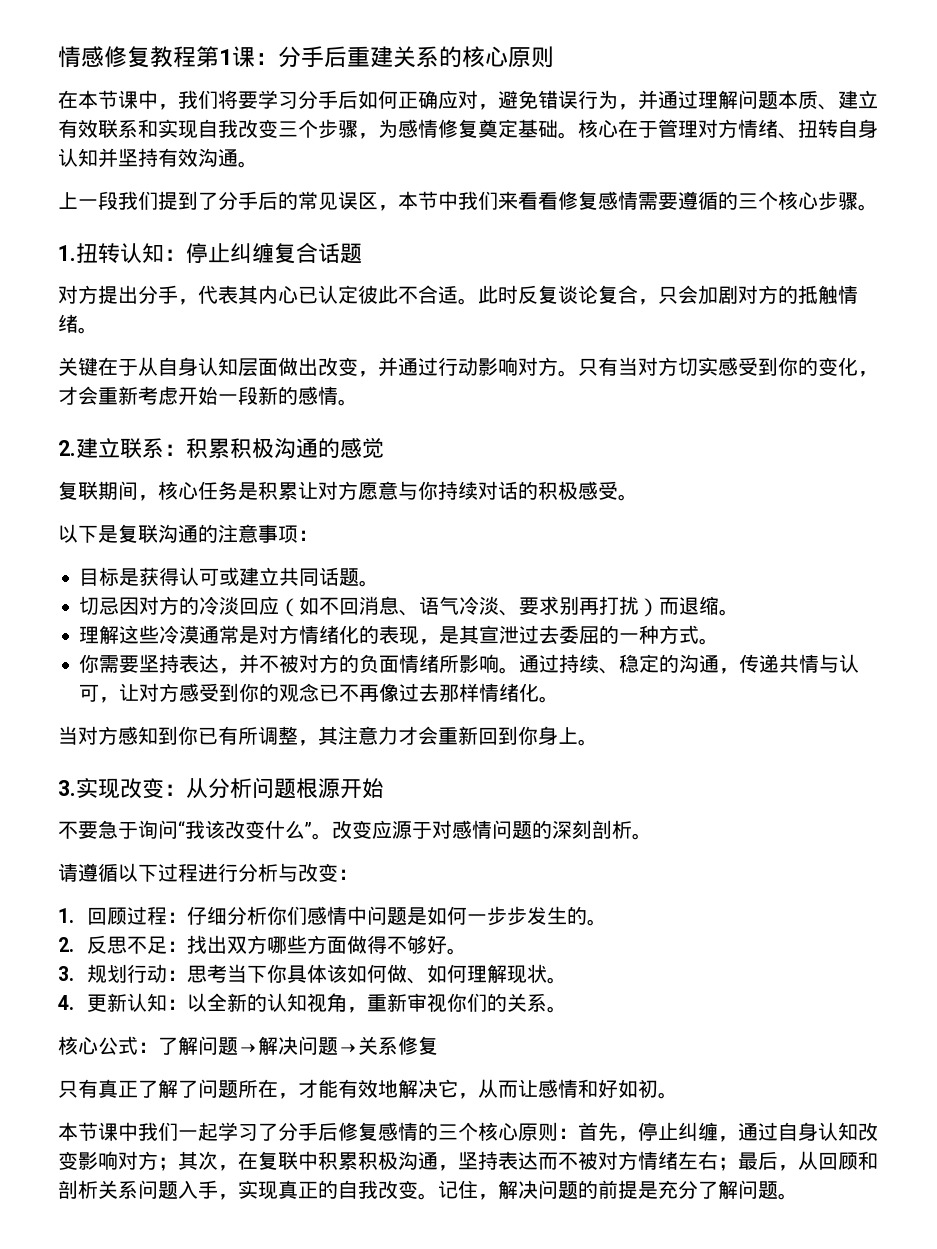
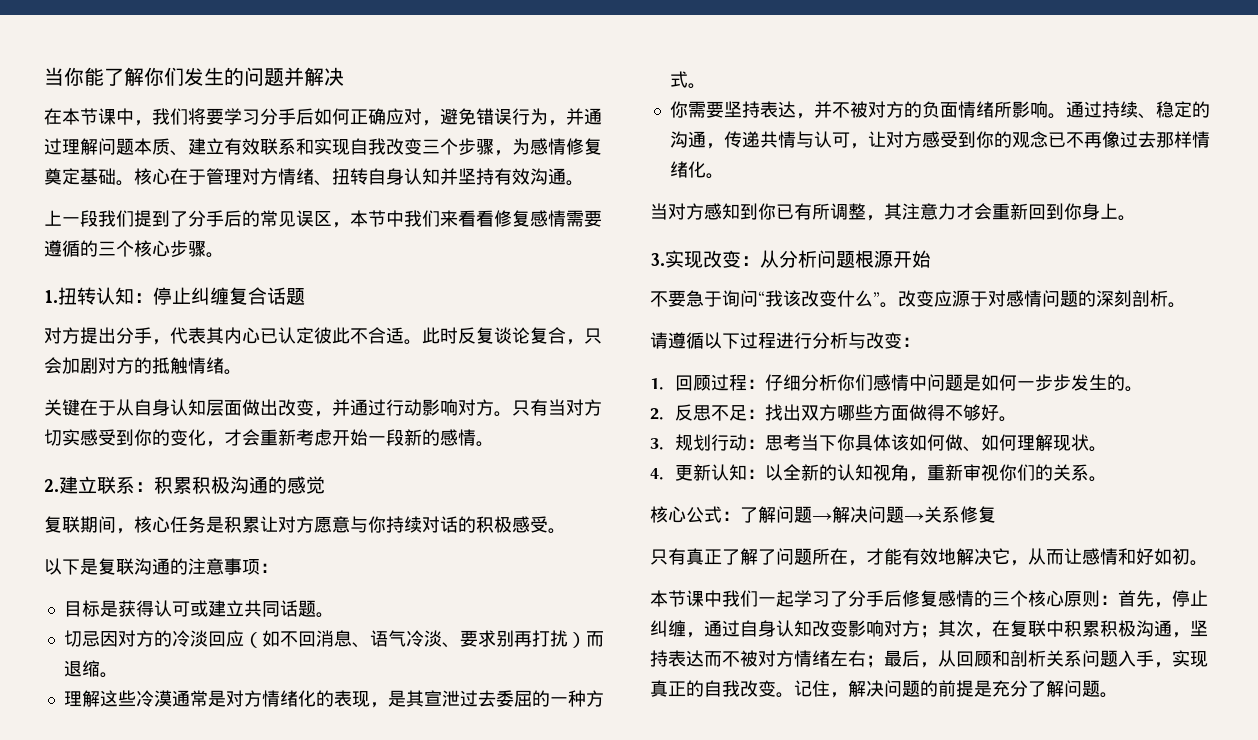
[58,46,554,68] 情感修复教程第1课：分手后重建关系的核心原则 -> [44,67,344,87] 当你能了解你们发生的问题并解决

